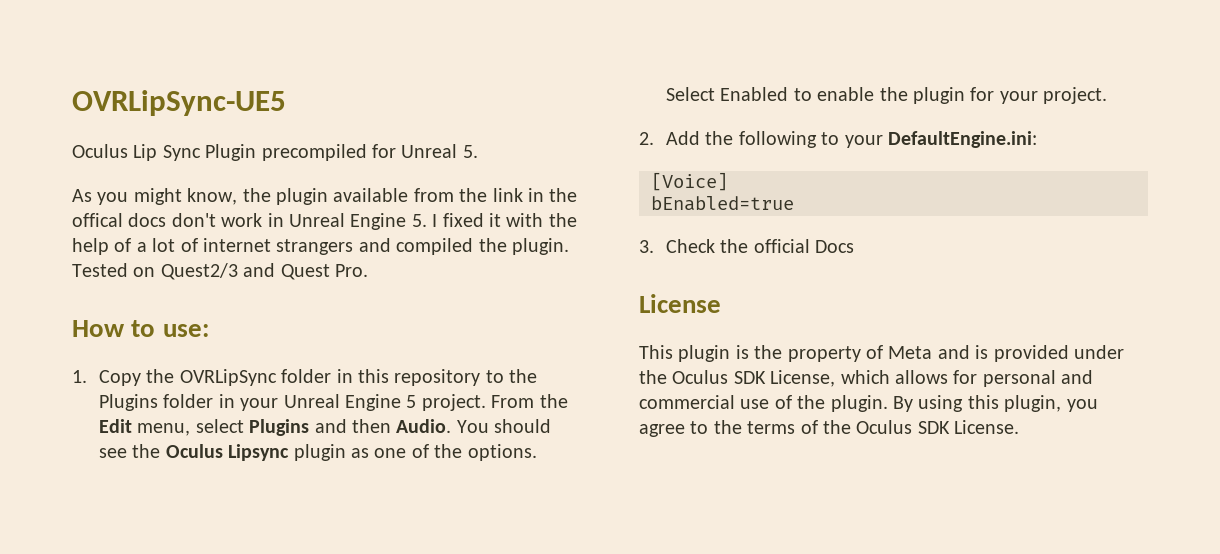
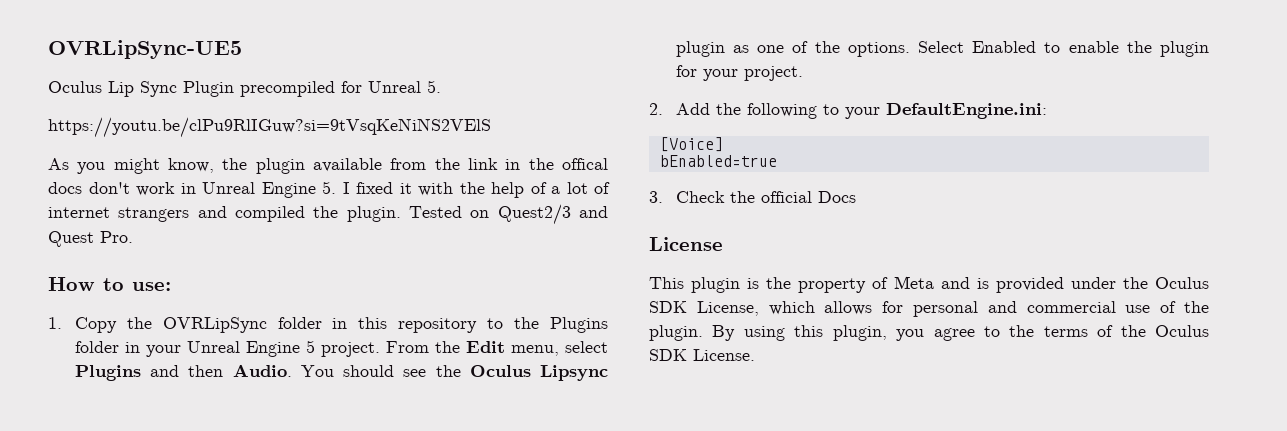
(478, 151) none -> [48,117,491,138] // https://youtu.be/clPu9RlIGuw?si=9tVsqKeNiNS2VElS

